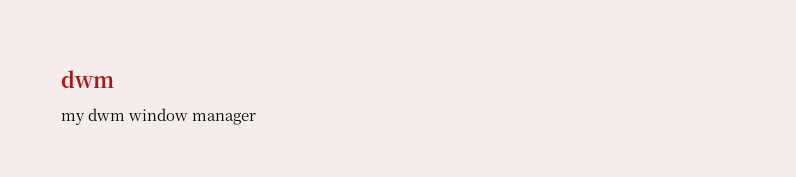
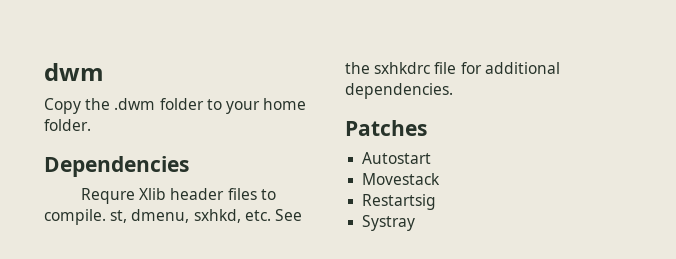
[61,108,257,125] my dwm window manager -> [44,98,307,114] [44,119,91,131] [44,156,189,177] [81,188,276,204] [44,209,302,225] [345,62,560,74] [345,83,453,99] [345,120,427,136] [362,152,432,164] [362,173,441,185] [362,194,437,210] [362,215,416,231] Copy the .dwm folder to your home folder. // Dependencies // Requre Xlib header files to compile. st, dmenu, sxhkd, etc. See the sxhkdrc file for additional dependencies. // Patches // Autostart // Movestack // Restartsig // Systray

